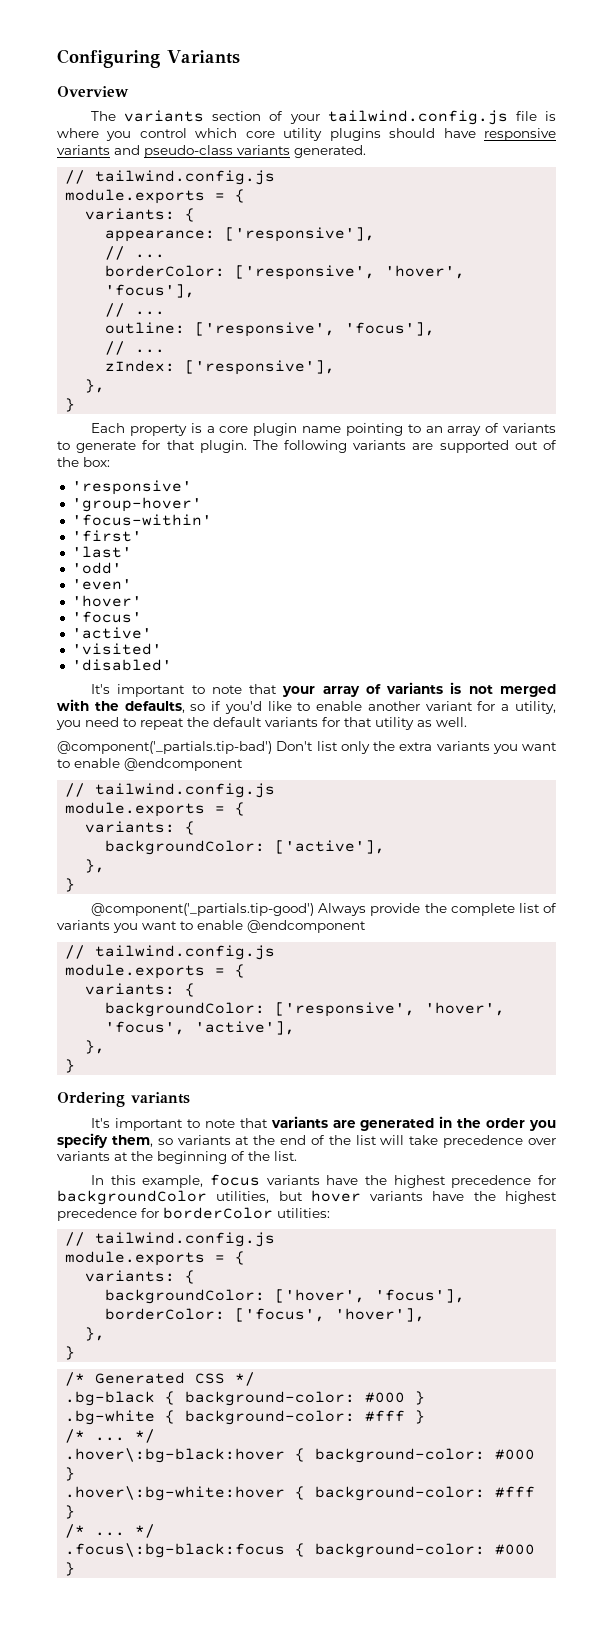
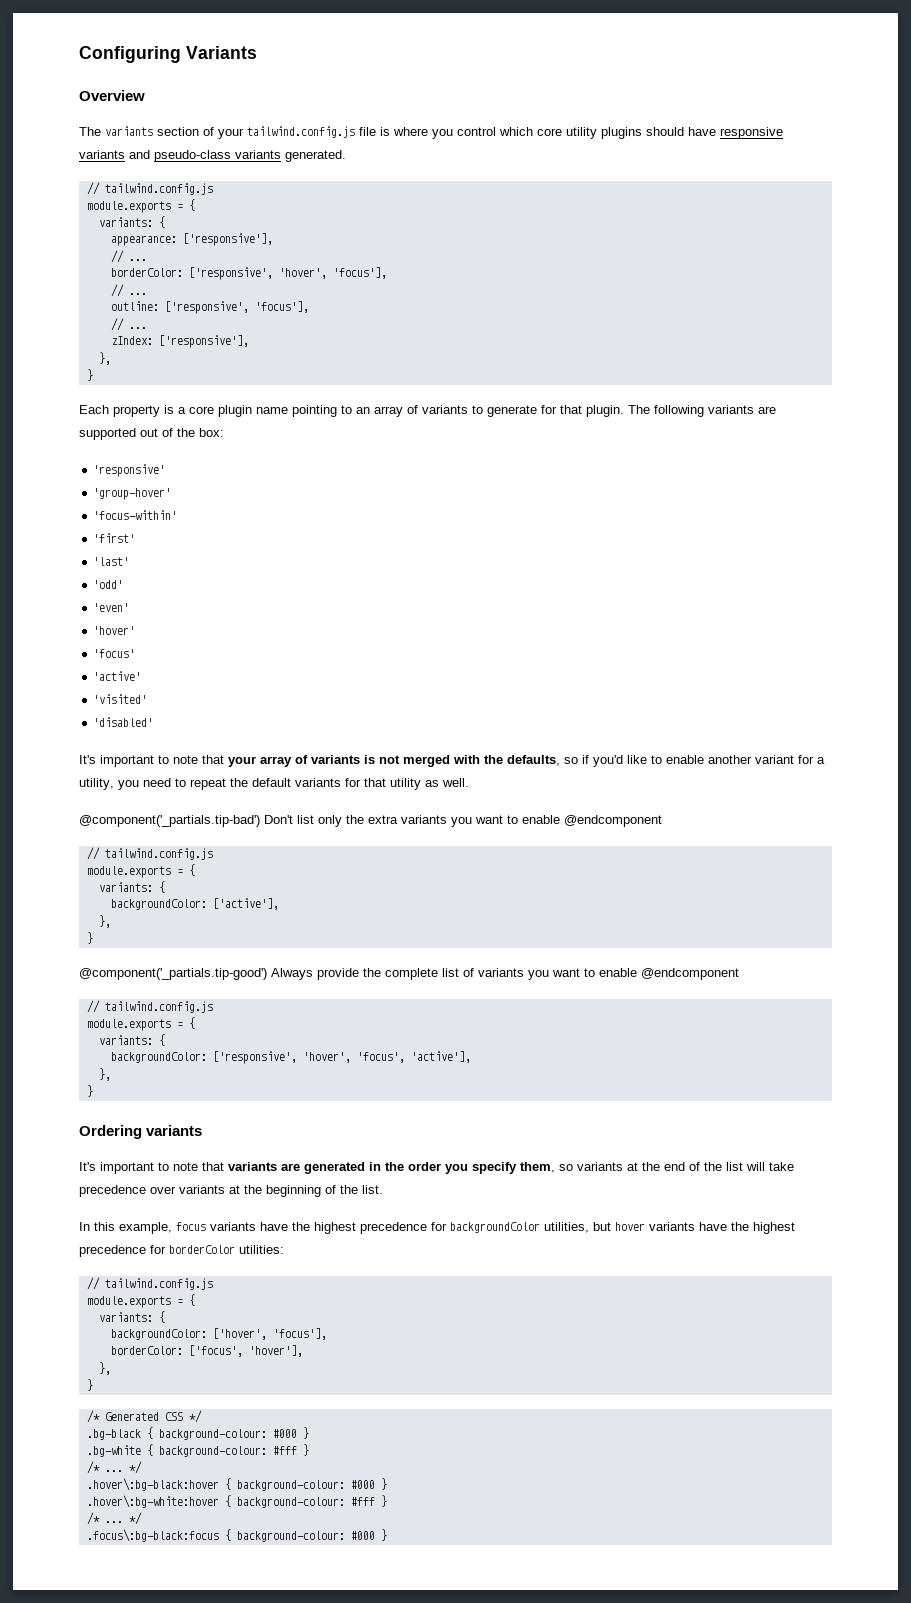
[185,1391,356,1406] background-color: -> [158,1429,267,1440] background-colour:
[185,1410,356,1425] background-color: -> [158,1446,267,1457] background-colour:
[315,1448,486,1463] background-color: -> [236,1480,345,1491] background-colour:
[315,1486,486,1501] background-color: -> [236,1497,345,1508] background-colour:
[315,1543,486,1558] background-color: -> [236,1531,345,1542] background-colour:

